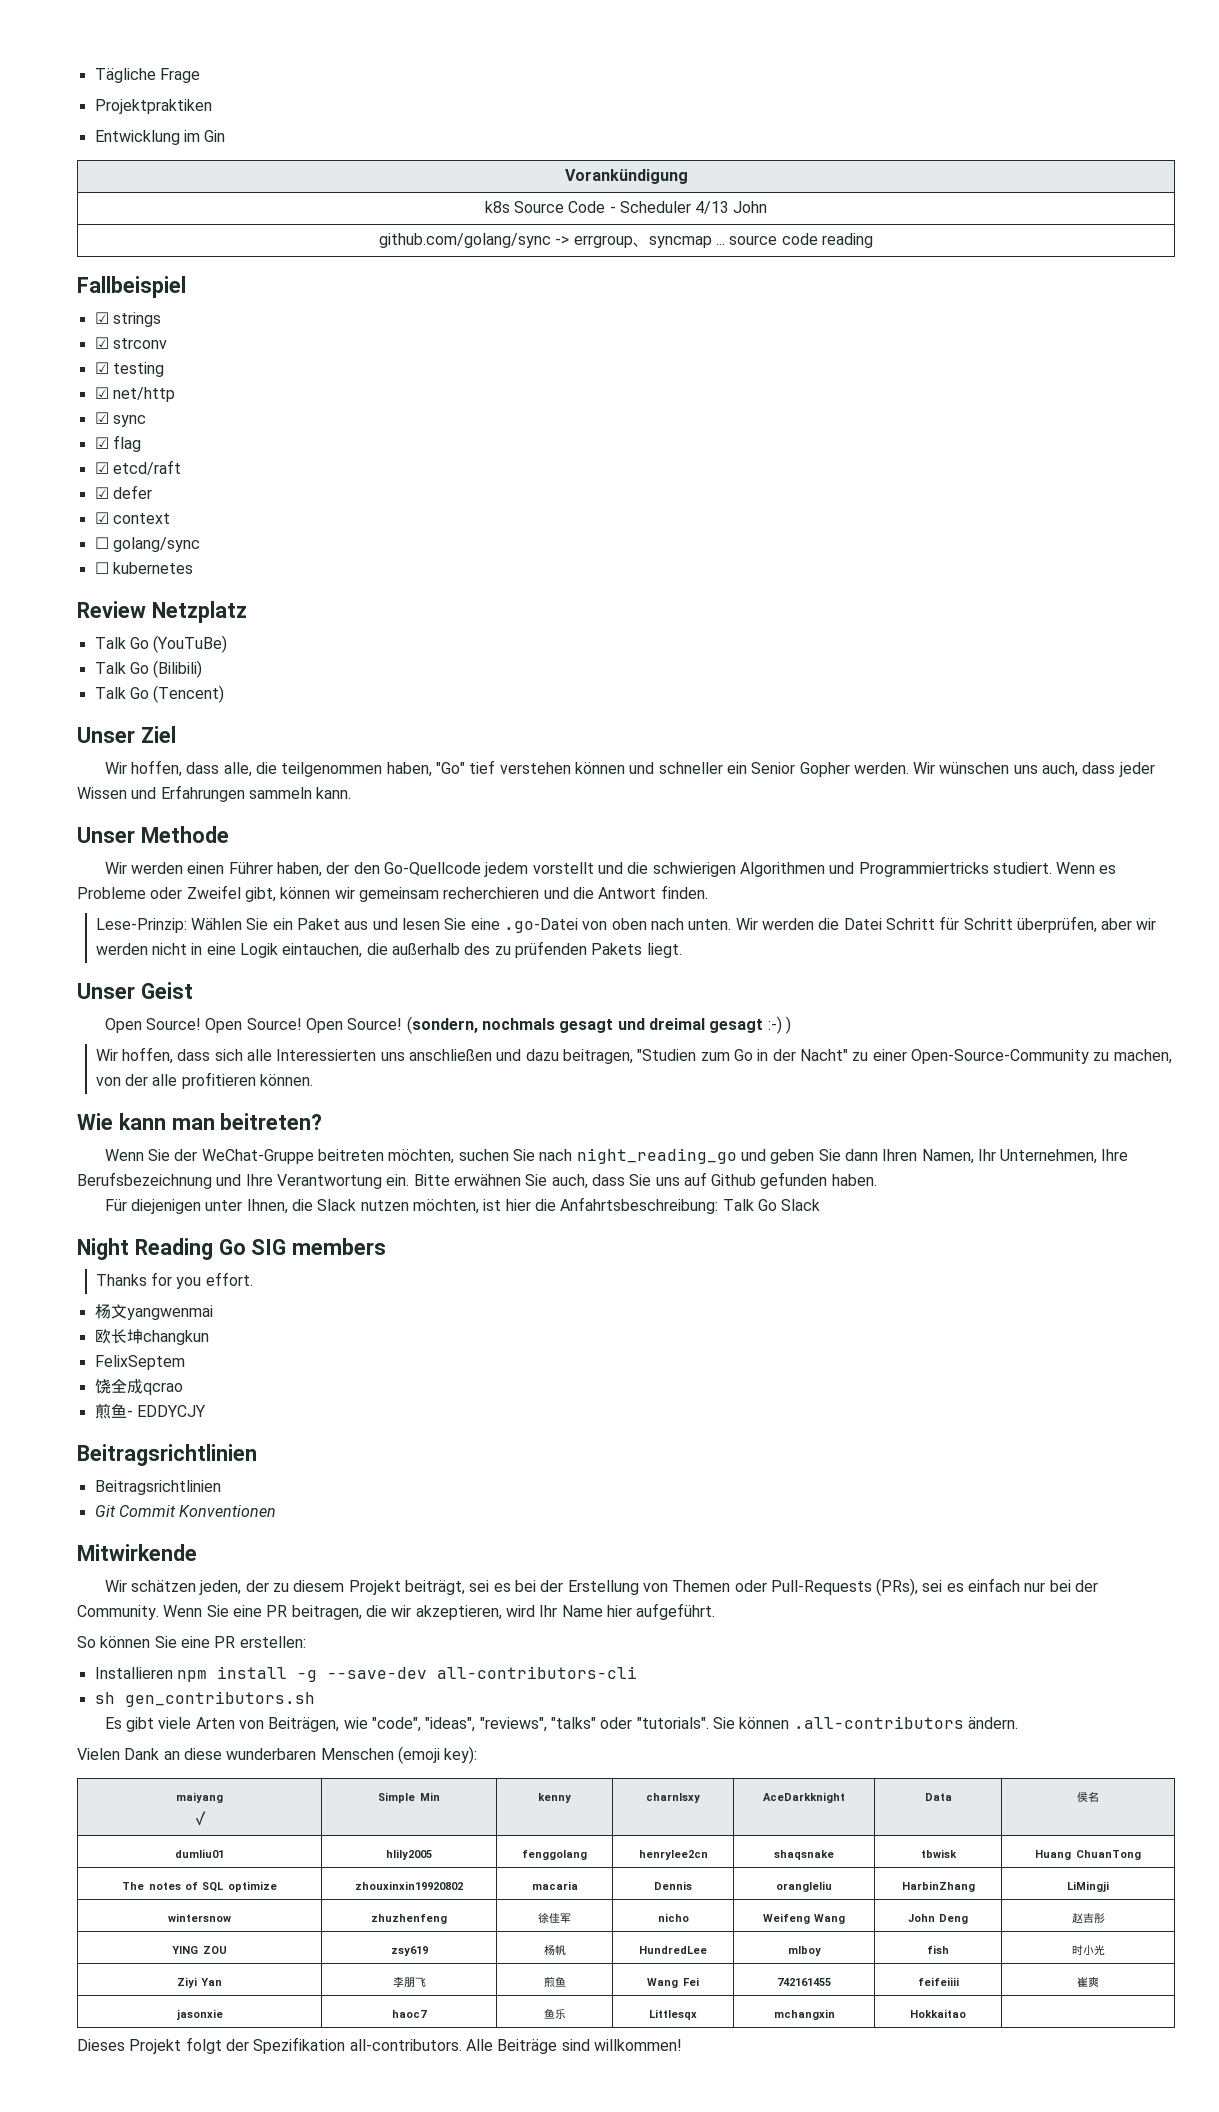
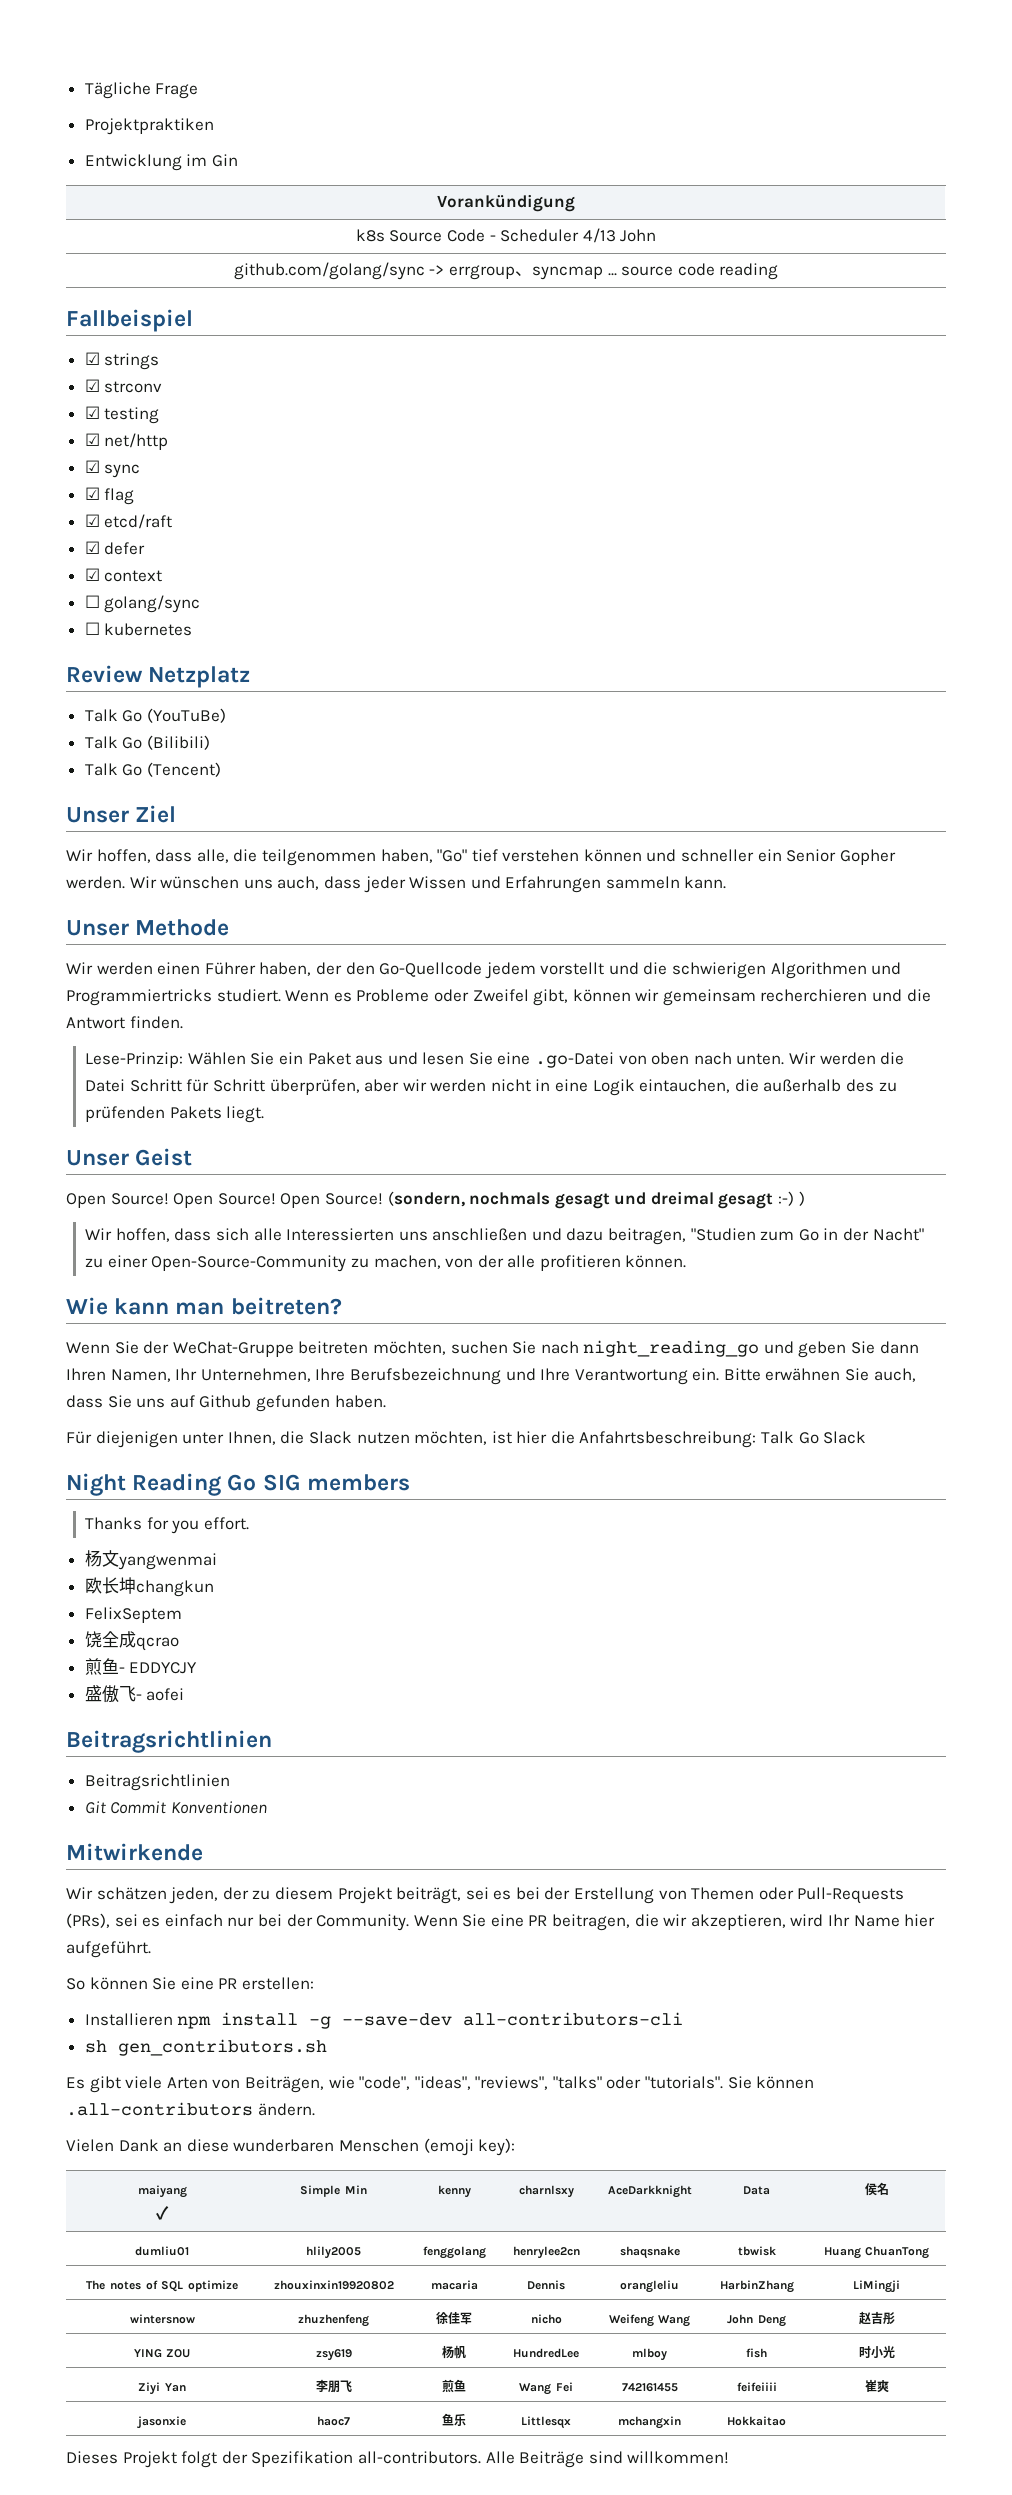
(206, 1411) none -> [84,1685,185,1703] // 盛傲飞- aofei

